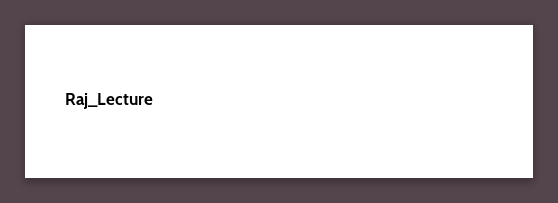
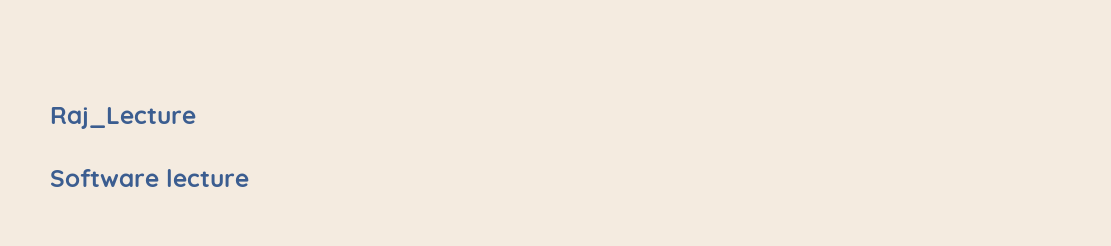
(153, 101) none -> [50,169,249,187] // Software lecture

